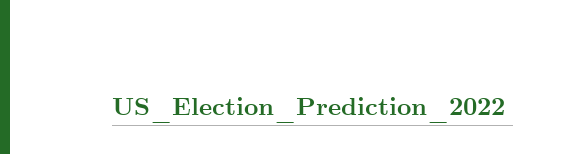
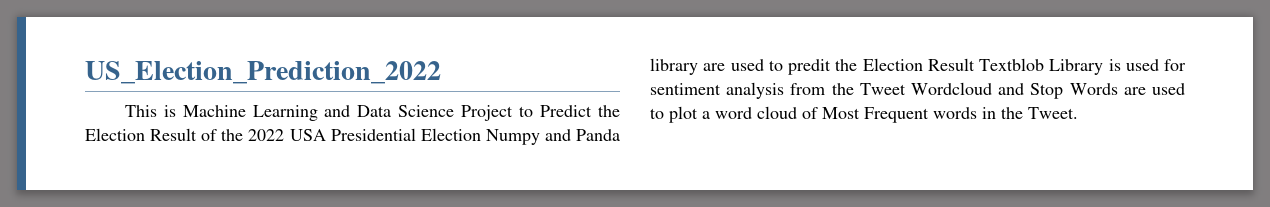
(505, 110) none -> [124,105,620,121] [85,128,620,145] [650,58,1186,75] [650,82,1185,99] [650,106,1078,123] // This is Machine Learning and Data Science Project to Predict the Election Result of the 2022 USA Presidential Election Numpy and Panda library are used to predit the Election Result Textblob Library is used for sentiment analysis from the Tweet Wordcloud and Stop Words are used to plot a word cloud of Most Frequent words in the Tweet.

